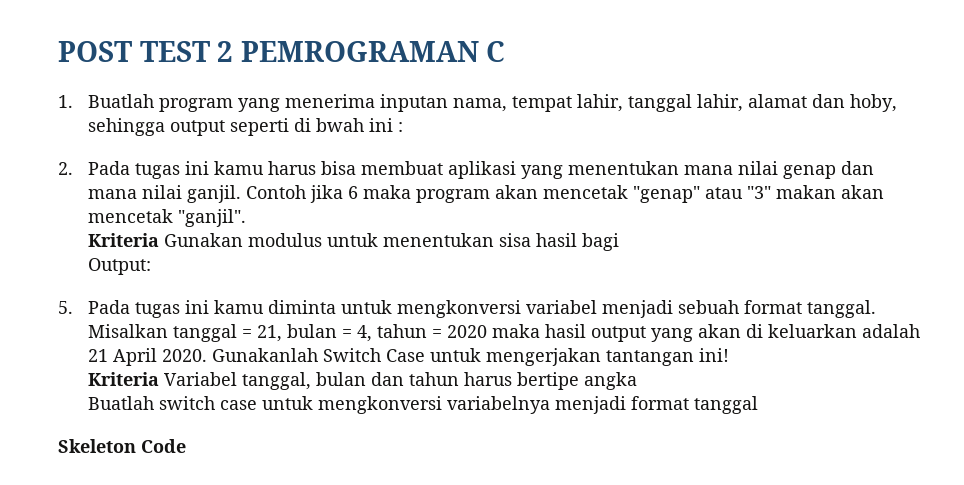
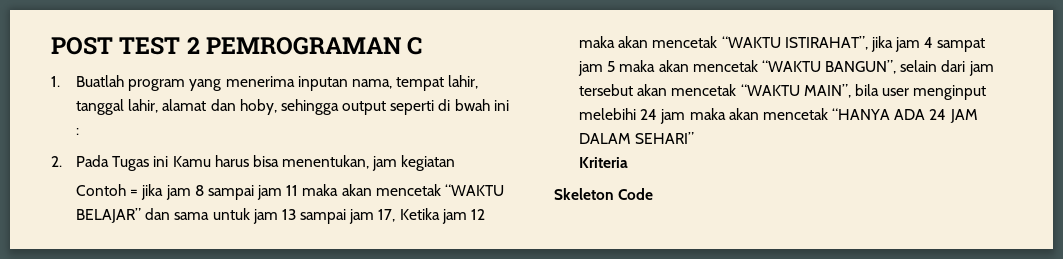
[135,161,875,179] [88,185,885,203] [88,209,247,227] [88,233,620,251] [88,258,152,275] [58,300,877,318] [88,324,921,342] [88,348,730,366] [88,372,638,390] [88,396,759,414] tugas ini kamu harus bisa membuat aplikasi yang menentukan mana nilai genap dan mana nilai ganjil. Contoh jika 6 maka program akan mencetak "genap" atau "3" makan akan mencetak "ganjil". // Kriteria Gunakan modulus untuk menentukan sisa hasil bagi // Output: // 5. Pada tugas ini kamu diminta untuk mengkonversi variabel menjadi sebuah format tanggal. Misalkan tanggal = 21, bulan = 4, tahun = 2020 maka hasil output yang akan di keluarkan adalah 21 April 2020. Gunakanlah Switch Case untuk mengerjakan tantangan ini! // Kriteria Variabel tanggal, bulan dan tahun harus bertipe angka // Buatlah switch case untuk mengkonversi variabelnya menjadi format tanggal -> [112,155,456,171] [75,184,505,200] [75,208,486,224] [578,36,986,52] [577,60,994,76] [578,84,987,100] [578,108,978,124] [578,132,695,144] [578,157,628,168] Tugas ini Kamu harus bisa menentukan, jam kegiatan // Contoh = jika jam 8 sampai jam 11 maka akan mencetak “WAKTU BELAJAR” dan sama untuk jam 13 sampai jam 17, Ketika jam 12 maka akan mencetak “WAKTU ISTIRAHAT”, jika jam 4 sampat jam 5 maka akan mencetak “WAKTU BANGUN”, selain dari jam tersebut akan mencetak “WAKTU MAIN”, bila user menginput melebihi 24 jam maka akan mencetak “HANYA ADA 24 JAM DALAM SEHARI” // Kriteria

